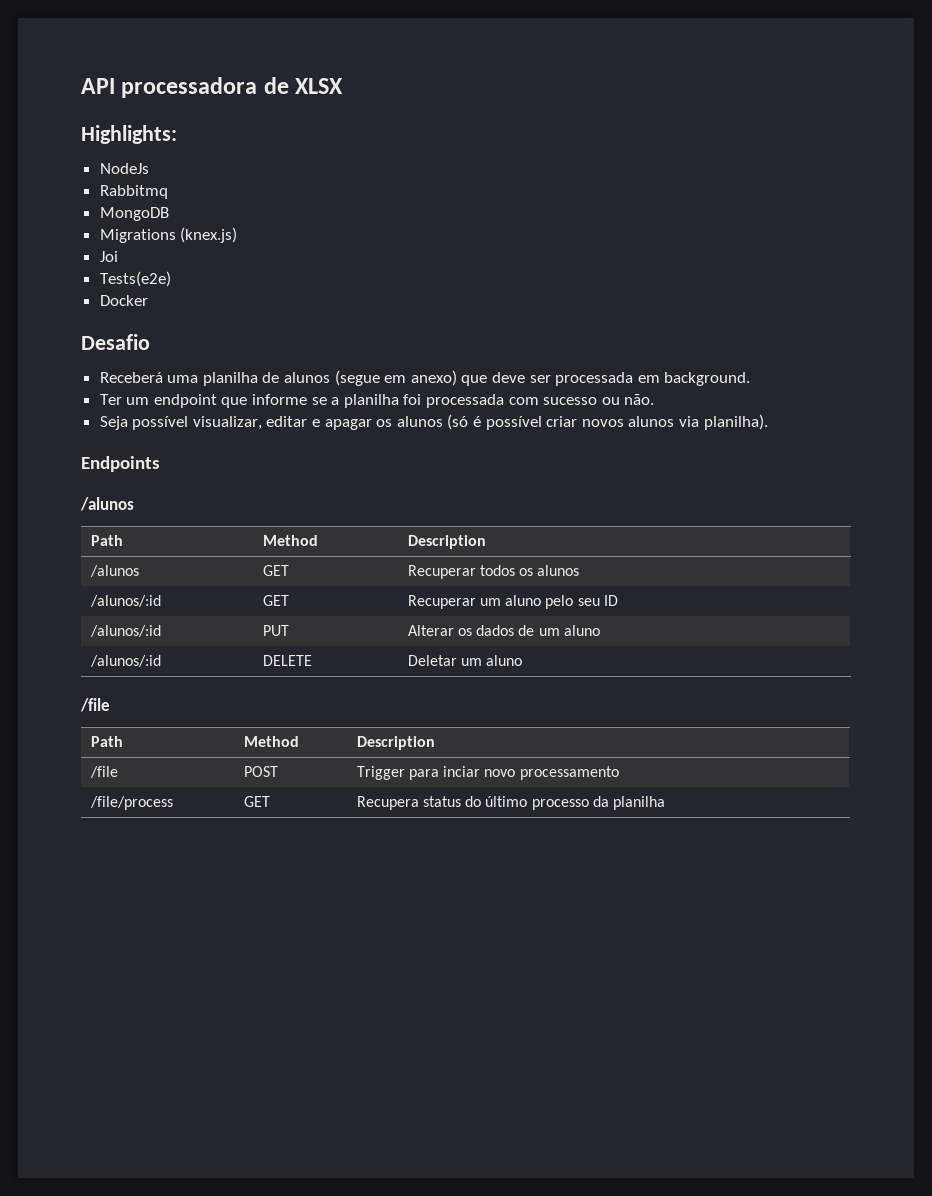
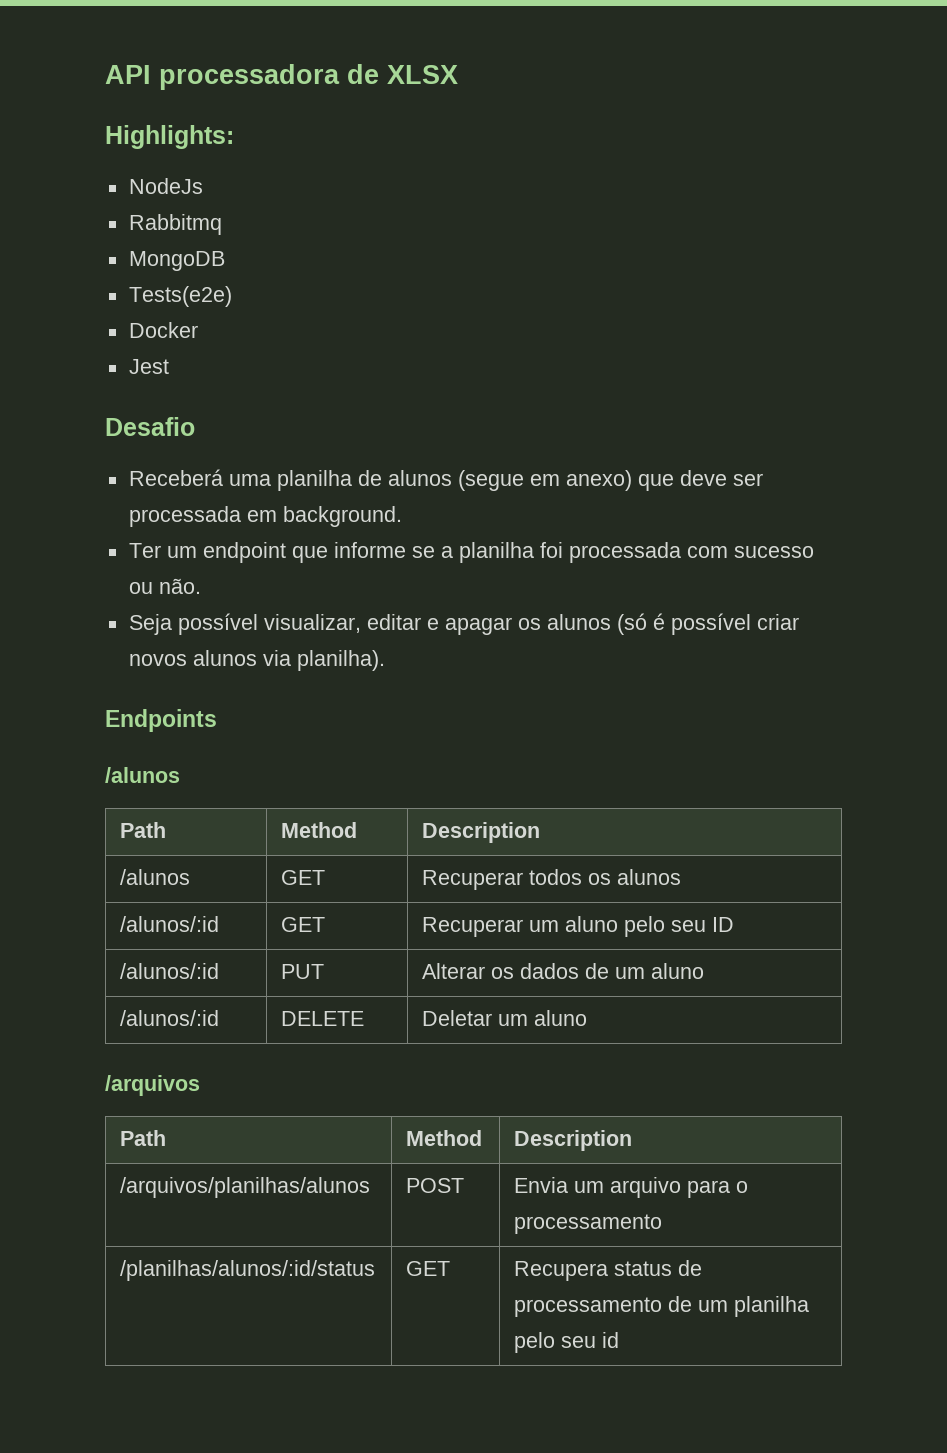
[99,227,238,243] [99,251,118,262] // Migrations (knex.js) // Joi -> (225, 261) none
(148, 300) none -> [128,359,169,374] // Jest
[80,698,110,712] [90,736,123,747] [243,736,299,747] [356,736,435,750] [89,766,118,778] /file // Path | Method | Description // /file -> [105,1075,200,1096] [120,1130,167,1146] [406,1130,483,1146] [514,1130,633,1151] [120,1177,371,1198] /arquivos // Path | Method | Description // /arquivos/planilhas/alunos
[356,766,516,780] Trigger para inciar novo -> [514,1177,749,1198] Envia um arquivo para o
[89,796,173,810] /file/process -> [120,1260,376,1281] /planilhas/alunos/:id/status
[465,796,665,810] do último processo da planilha -> [678,1260,703,1276] [514,1296,810,1317] [514,1332,620,1353] de processamento de um planilha pelo seu id

